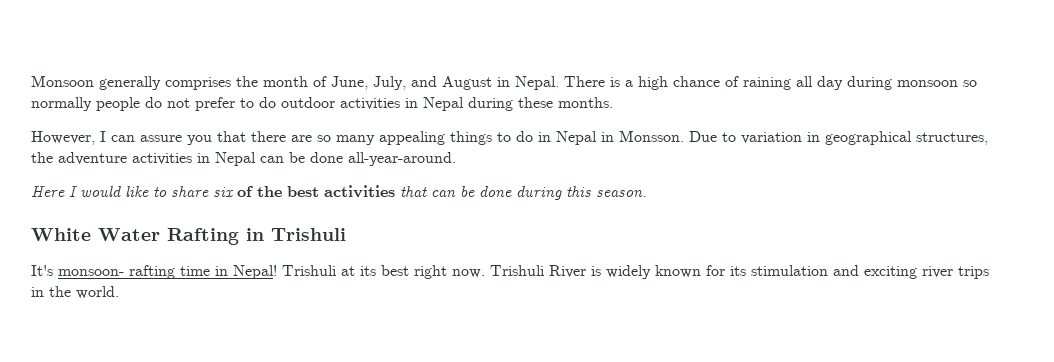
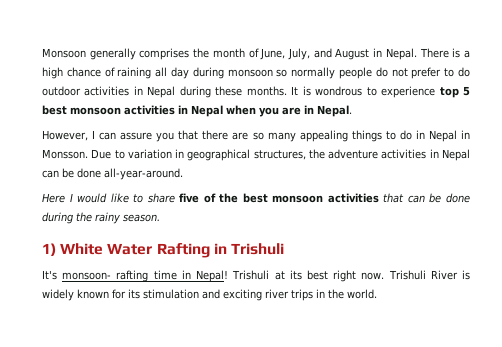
(613, 102) none -> [291,86,470,98] [42,105,352,117] It is wondrous to experience top 5 best monsoon activities in Nepal when you are in Nepal.
[213,187,234,197] six -> [179,193,200,203] five
(319, 191) none -> [272,195,324,203] monsoon
[566,186,591,197] this -> [76,212,120,224] the rainy
(647, 193) none -> [42,243,56,256] 1)

